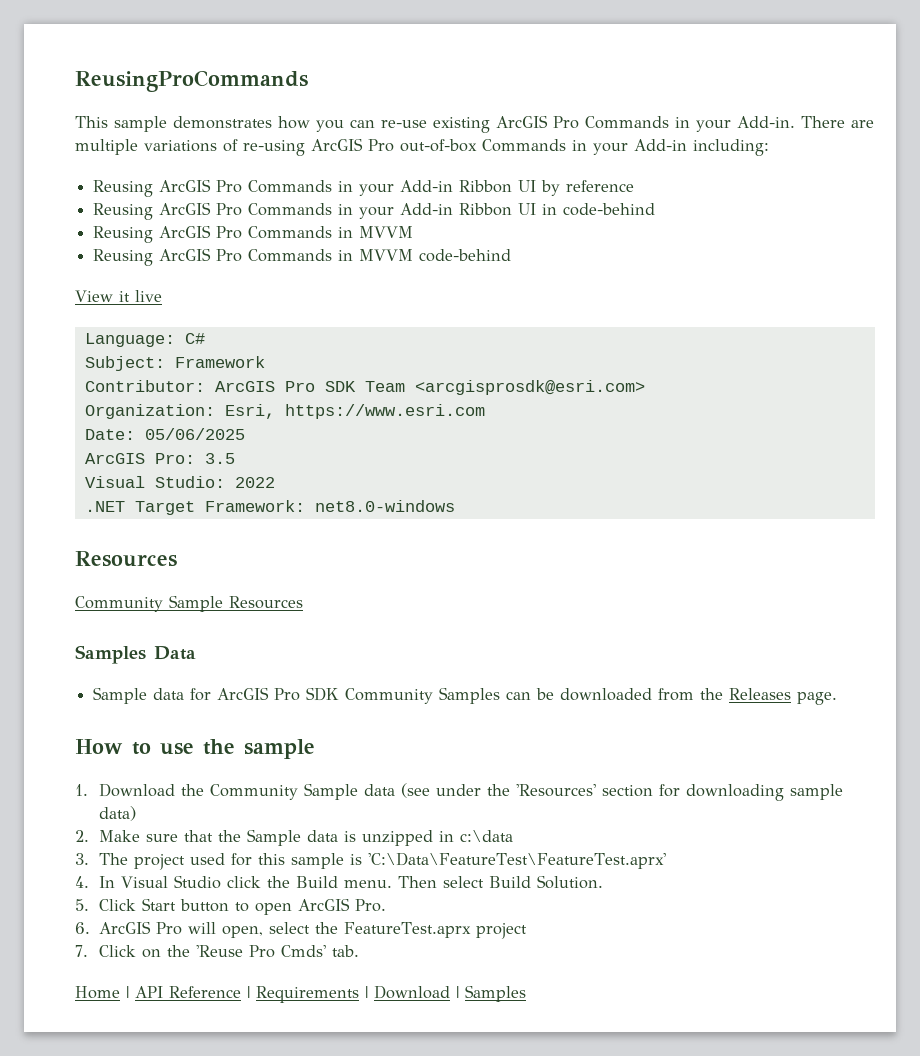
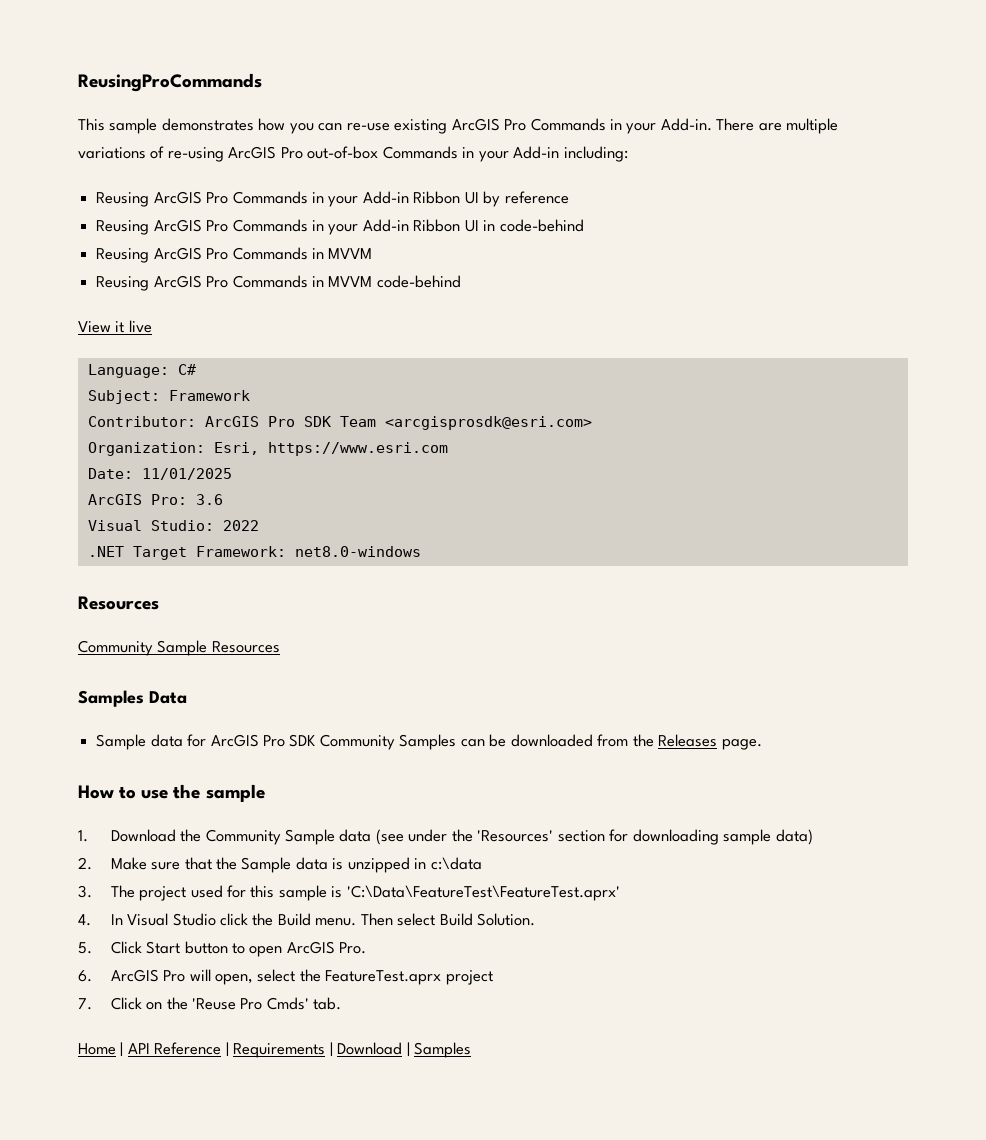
[144,428,245,440] 05/06/2025 -> [141,468,232,480] 11/01/2025
[204,453,235,464] 3.5 -> [195,494,223,505] 3.6

